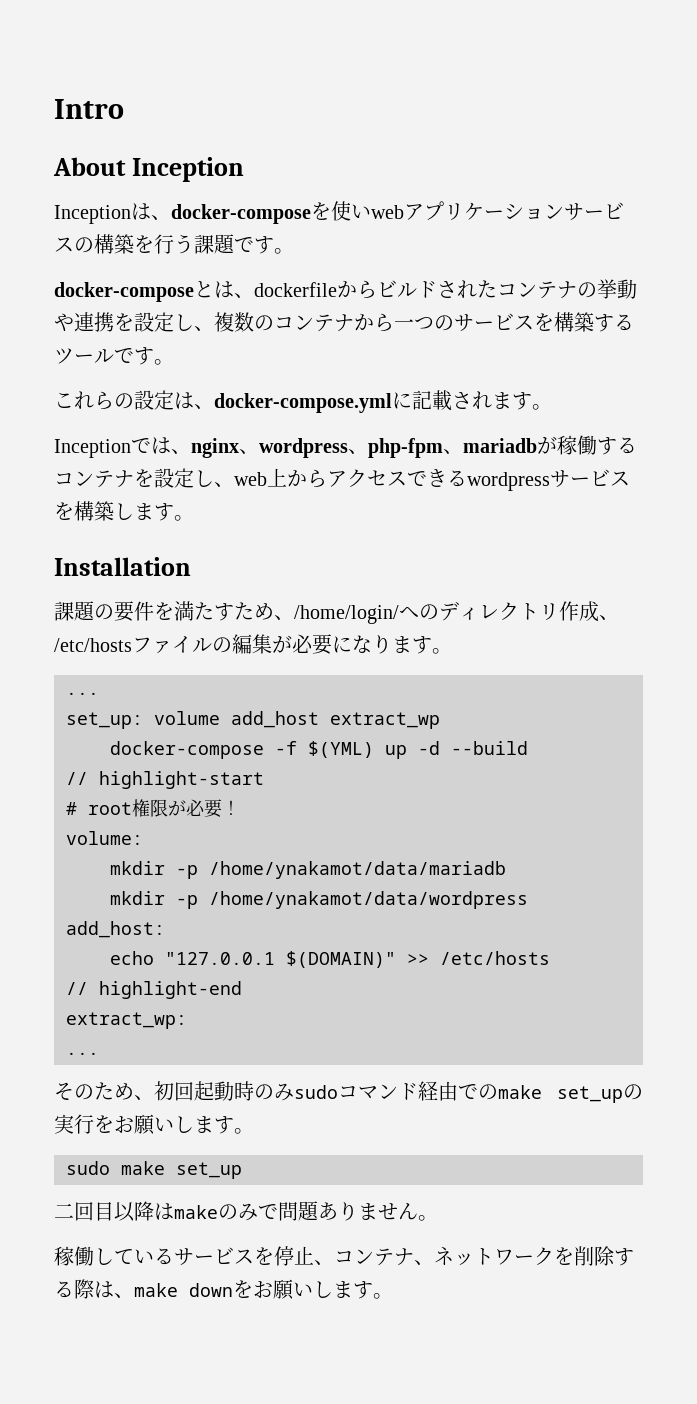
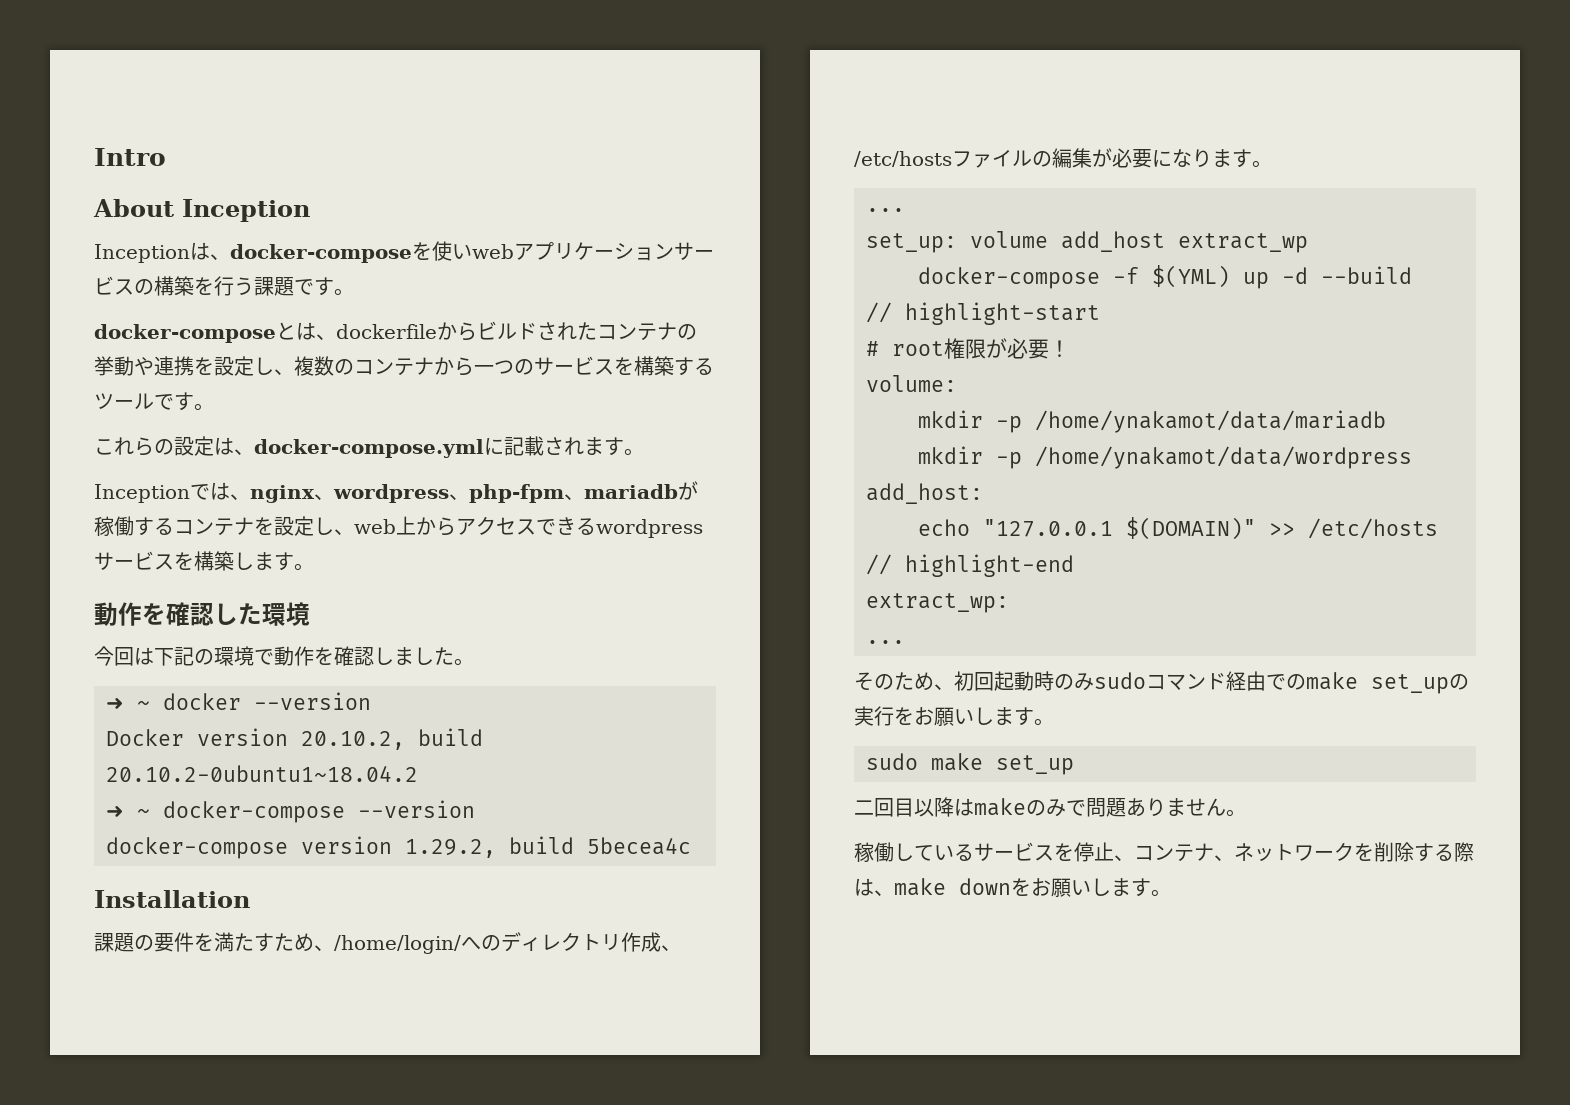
(194, 518) none -> [94,602,310,626] [94,646,474,666] [106,692,371,710] [106,728,483,750] [106,765,418,782] [106,800,475,823] [106,836,691,859] // 動作を確認した環境 // 今回は下記の環境で動作を確認しました。 // ➜ ~ docker --version // Docker version 20.10.2, build 20.10.2-0ubuntu1~18.04.2 // ➜ ~ docker-compose --version // docker-compose version 1.29.2, build 5becea4c

